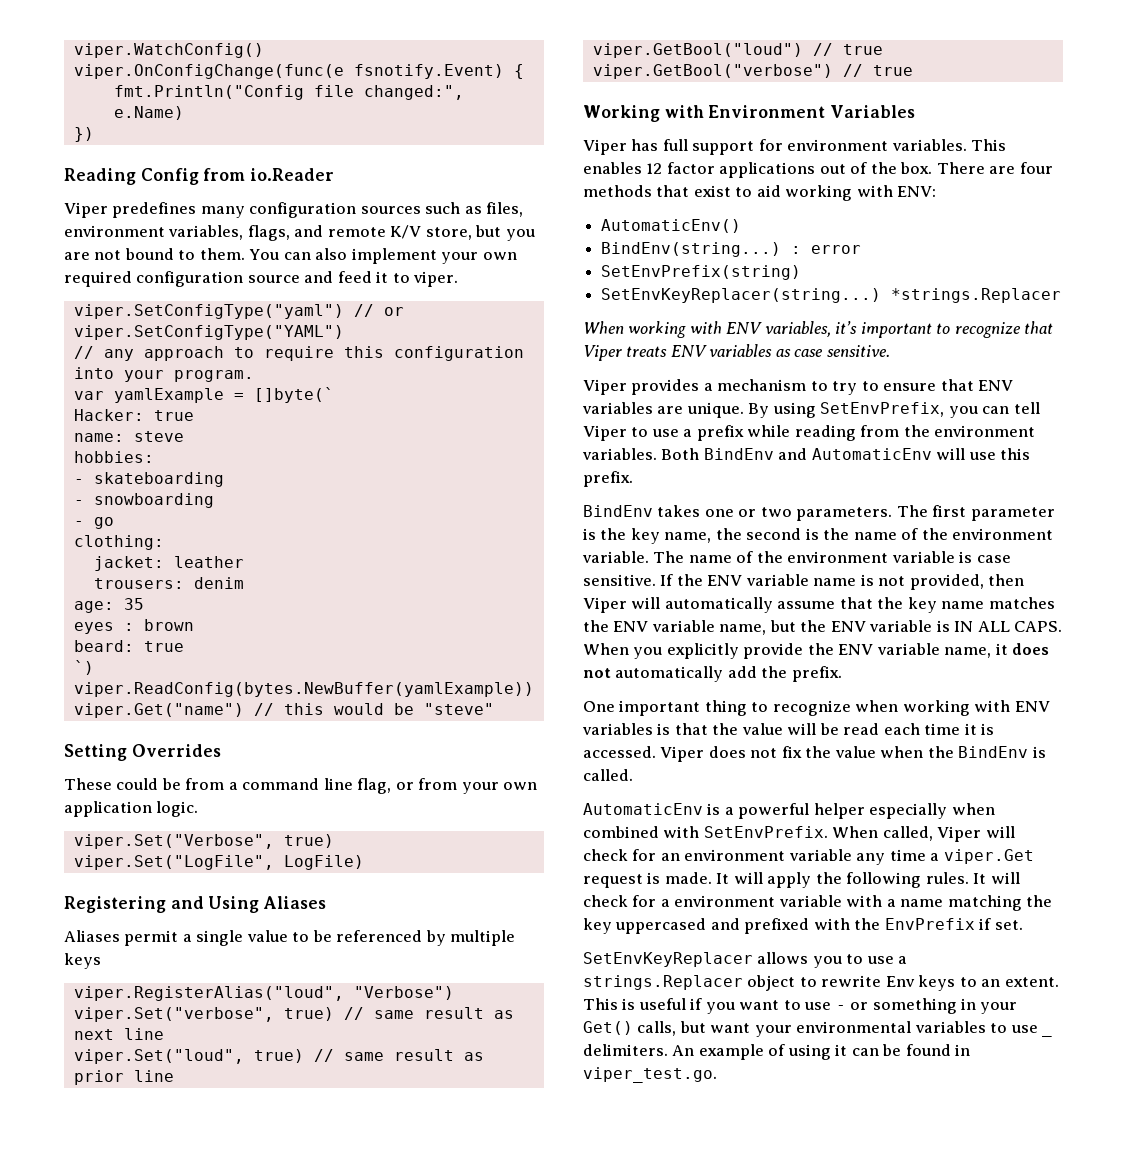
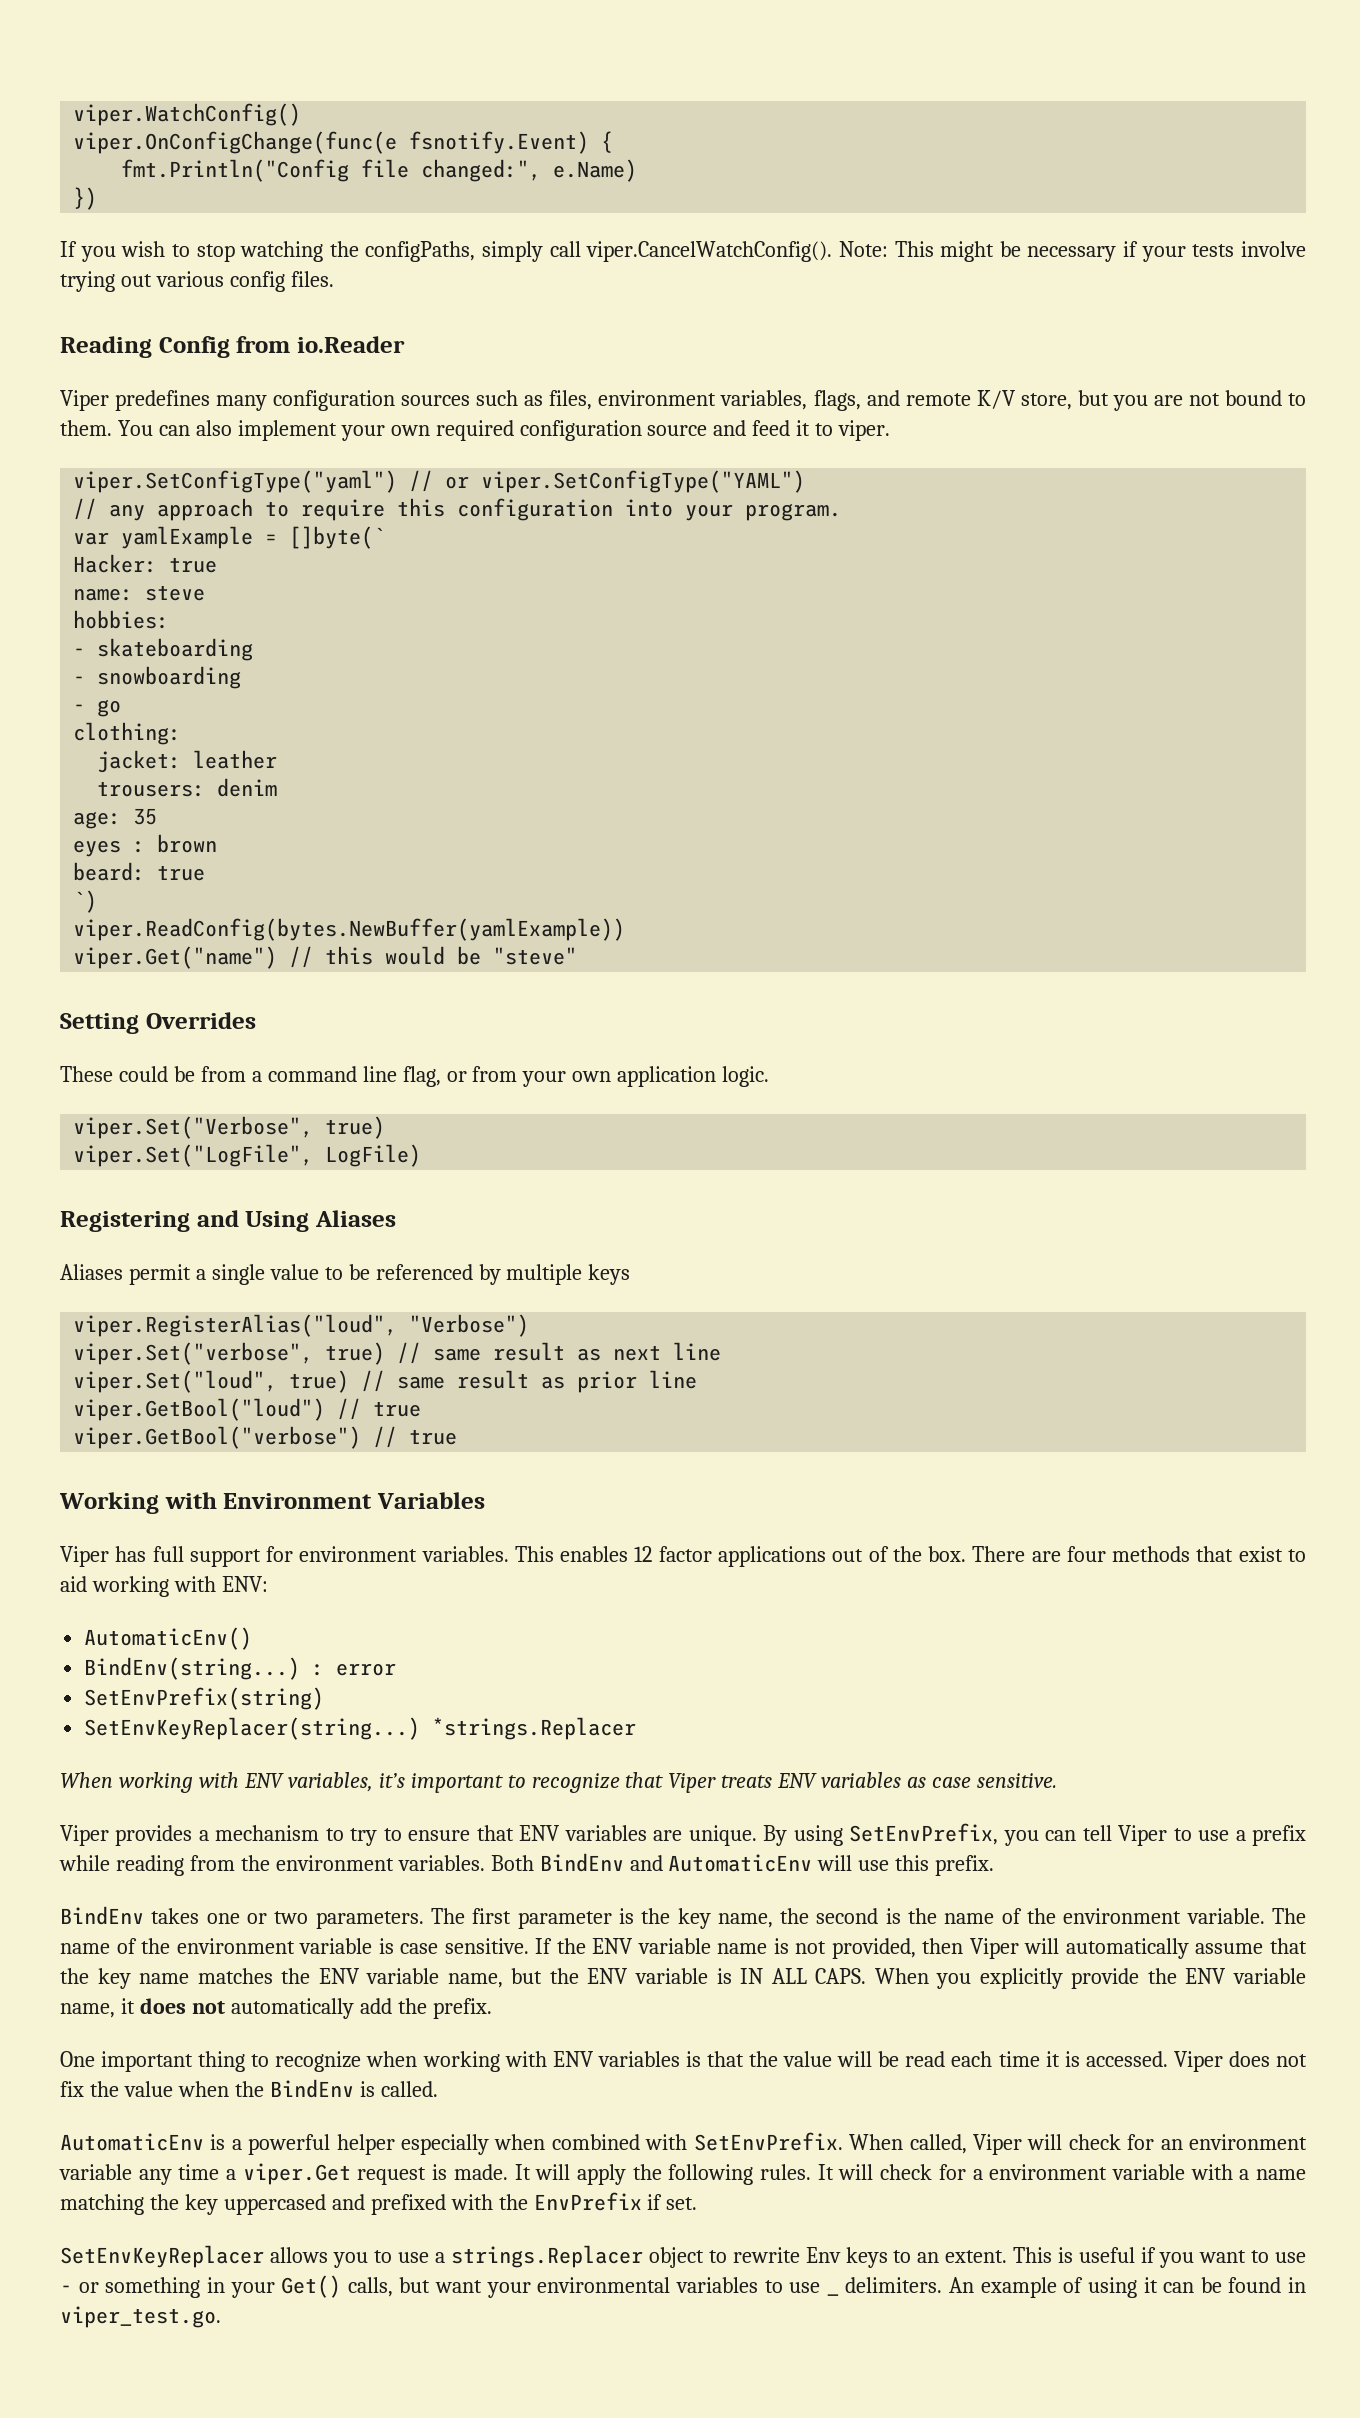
(94, 134) none -> [60,241,1306,262] [60,271,334,292] // If you wish to stop watching the configPaths, simply call viper.CancelWatchConfig(). Note: This might be necessary if your tests involve trying out various config files.

